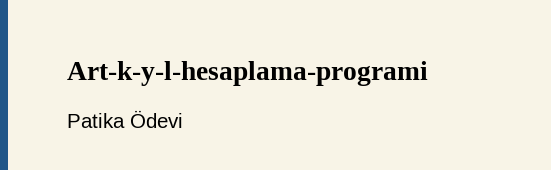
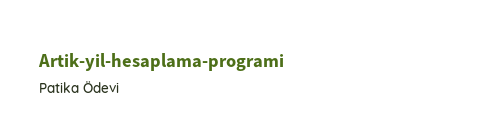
[67,61,428,86] Art-k-y-l-hesaplama-programi -> [38,53,284,71] Artik-yil-hesaplama-programi

